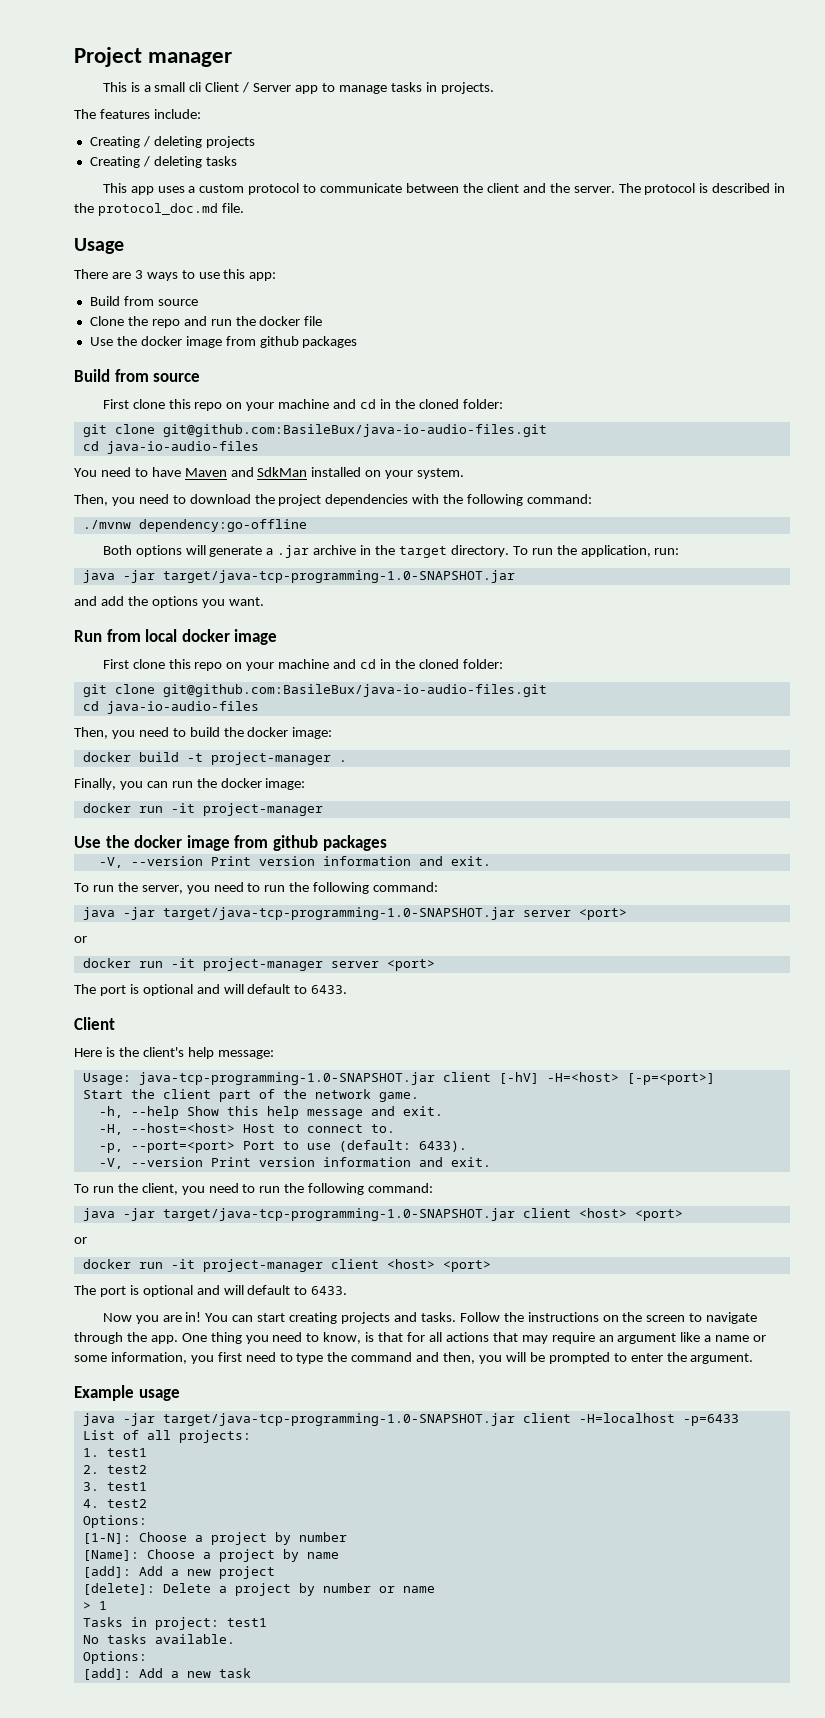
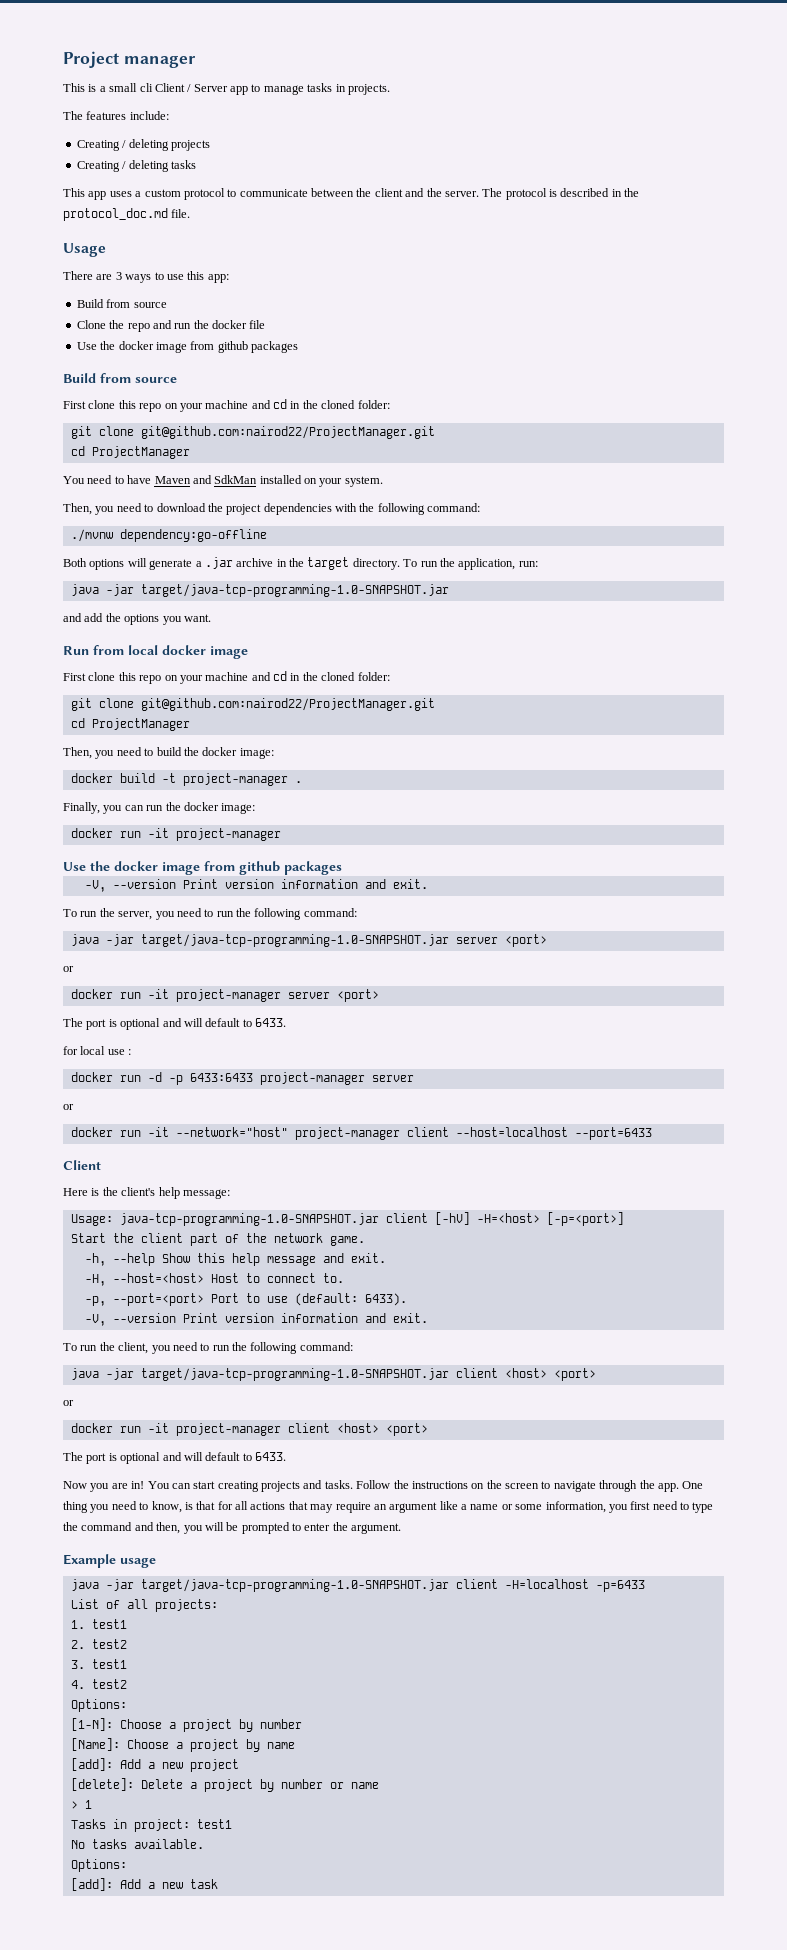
[162,424,547,437] [82,441,259,454] git@github.com:BasileBux/java-io-audio-files.git // cd java-io-audio-files -> [140,426,435,439] [70,446,190,459] git@github.com:nairod22/ProjectManager.git // cd ProjectManager
[162,684,547,697] [82,701,259,714] git@github.com:BasileBux/java-io-audio-files.git // cd java-io-audio-files -> [140,698,435,711] [70,718,190,731] git@github.com:nairod22/ProjectManager.git // cd ProjectManager
(348, 989) none -> [63,1046,132,1055] [70,1072,414,1085] [63,1104,74,1110] [70,1127,652,1140] // for local use : // docker run -d -p 6433:6433 project-manager server // or // docker run -it --network="host" project-manager client --host=localhost --port=6433

